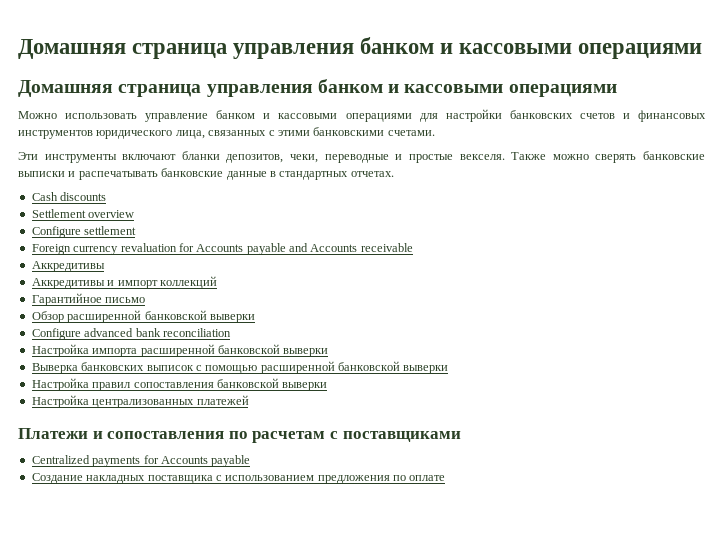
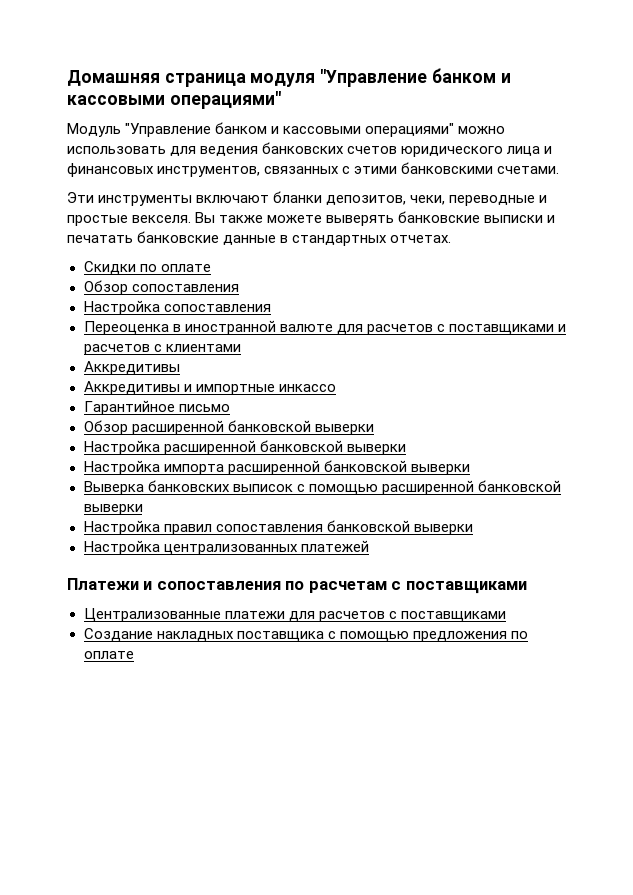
[18,37,703,59] [18,79,617,97] [18,109,707,122] [18,130,205,139] Домашняя страница управления банком и кассовыми операциями // Домашняя страница управления банком и кассовыми операциями // Можно использовать управление банком и кассовыми операциями для настройки банковских счетов и финансовых инструментов юридического лица, -> [67,68,511,87] [67,91,281,109] [67,122,506,137] [67,142,553,157] [67,163,261,177] Домашняя страница модуля "Управление банком и кассовыми операциями" // Модуль "Управление банком и кассовыми операциями" можно использовать для ведения банковских счетов юридического лица и финансовых инструментов,
[511,152,637,163] Также можно сверять -> [195,212,395,226] Вы также можете выверять
[78,171,158,180] распечатывать -> [67,235,133,243] печатать
[31,192,107,201] [31,209,135,218] [31,226,137,238] [31,243,413,255] Cash discounts // Settlement overview // Configure settlement // Foreign currency revaluation for Accounts payable and Accounts receivable -> [83,261,211,274] [83,280,239,295] [83,300,271,315] [83,320,566,335] [83,344,241,355] Скидки по оплате // Обзор сопоставления // Настройка сопоставления // Переоценка в иностранной валюте для расчетов с поставщиками и расчетов с клиентами
[117,276,217,289] импорт коллекций -> [195,384,336,395] импортные инкассо
[31,328,231,340] Configure advanced bank reconciliation -> [83,440,406,455] Настройка расширенной банковской выверки
[31,455,251,467] Centralized payments for Accounts payable -> [83,608,506,622] Централизованные платежи для расчетов с поставщиками
[225,475,315,481] использованием -> [339,631,409,641] помощью

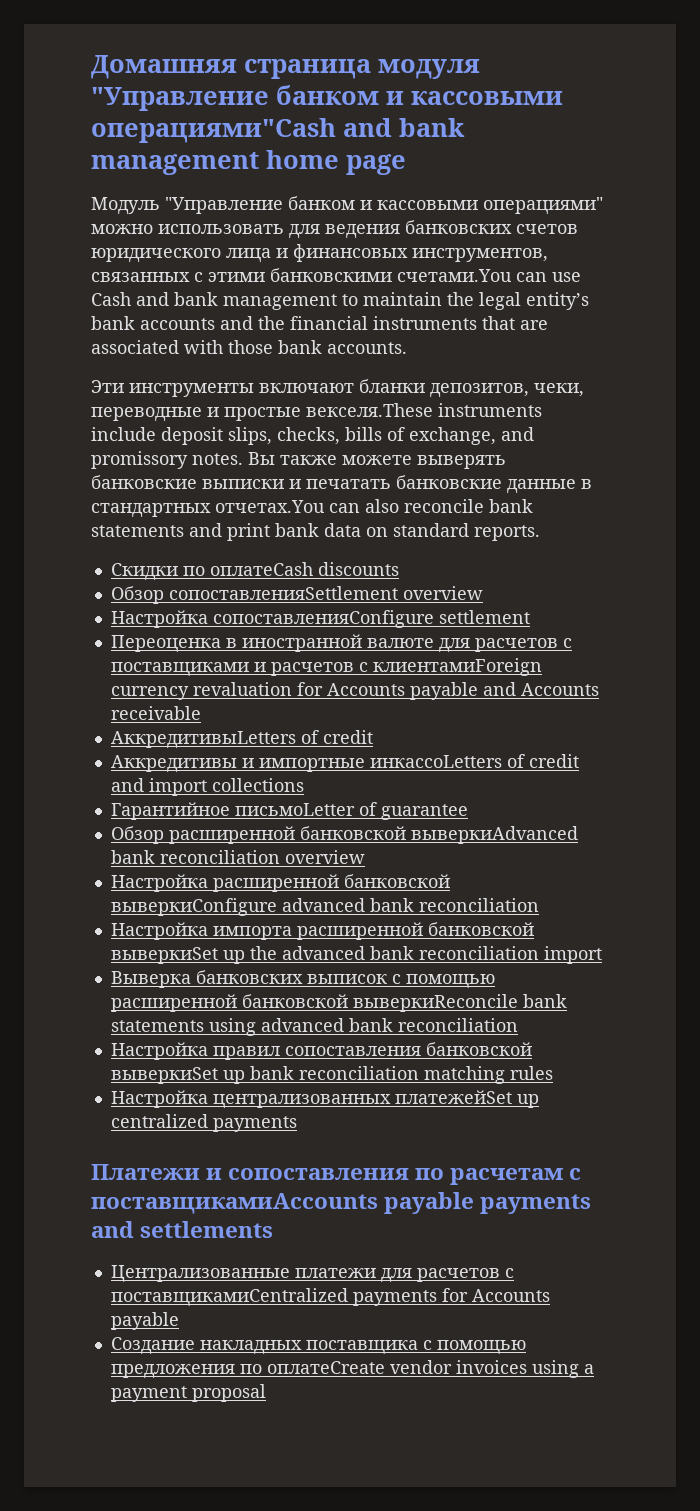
[169,91,281,109] операциями" -> [91,118,465,143] [91,150,406,175] операциями"Cash and bank management home page
[497,166,560,174] счетами. -> [397,269,581,282] [91,292,589,310] [91,316,548,330] [91,340,407,354] счетами.You can use Cash and bank management to maintain the legal entity’s bank accounts and the financial instruments that are associated with those bank accounts.
[132,215,192,223] векселя. -> [306,403,542,417] [91,427,534,445] [91,451,243,469] векселя.These instruments include deposit slips, checks, bills of exchange, and promissory notes.
[390,235,452,243] отчетах. -> [215,499,533,513] [91,523,540,541] отчетах.You can also reconcile bank statements and print bank data on standard reports.
[160,264,211,272] [83,280,239,295] [83,300,271,315] оплате // Обзор сопоставления // Настройка сопоставления -> [209,562,399,576] [110,586,483,604] [110,610,530,628] оплатеCash discounts // Обзор сопоставленияSettlement overview // Настройка сопоставленияConfigure settlement
[165,344,241,352] [83,361,180,375] [83,381,336,395] [83,400,230,415] клиентами // Аккредитивы // Аккредитивы и импортные инкассо // Гарантийное письмо -> [372,658,542,676] [110,682,599,700] [110,706,201,720] [110,730,373,749] [110,754,579,773] [110,778,304,796] [110,802,468,820] клиентамиForeign currency revaluation for Accounts payable and Accounts receivable // АккредитивыLetters of credit // Аккредитивы и импортные инкассоLetters of credit and import collections // Гарантийное письмоLetter of guarantee
[314,424,374,435] выверки -> [410,826,578,844] [110,850,365,864] выверкиAdvanced bank reconciliation overview
[346,444,406,455] выверки -> [110,898,539,916] выверкиConfigure advanced bank reconciliation
[410,464,470,475] выверки -> [110,946,602,964] выверкиSet up the advanced bank reconciliation import
[83,504,143,515] [83,520,473,535] [83,540,369,555] выверки // Настройка правил сопоставления банковской выверки // Настройка централизованных платежей -> [352,994,567,1012] [110,1018,518,1036] [110,1042,532,1060] [110,1066,553,1084] [110,1090,539,1109] [110,1114,297,1132] выверкиReconcile bank statements using advanced bank reconciliation // Настройка правил сопоставления банковской выверкиSet up bank reconciliation matching rules // Настройка централизованных платежейSet up centralized payments
[405,581,527,594] поставщиками -> [91,1192,592,1214] [91,1221,274,1238] поставщикамиAccounts payable payments and settlements
[400,611,506,621] поставщиками -> [110,1288,550,1307] [110,1312,179,1330] поставщикамиCentralized payments for Accounts payable
[83,651,134,659] оплате -> [266,1360,594,1378] [110,1384,266,1402] оплатеCreate vendor invoices using a payment proposal

